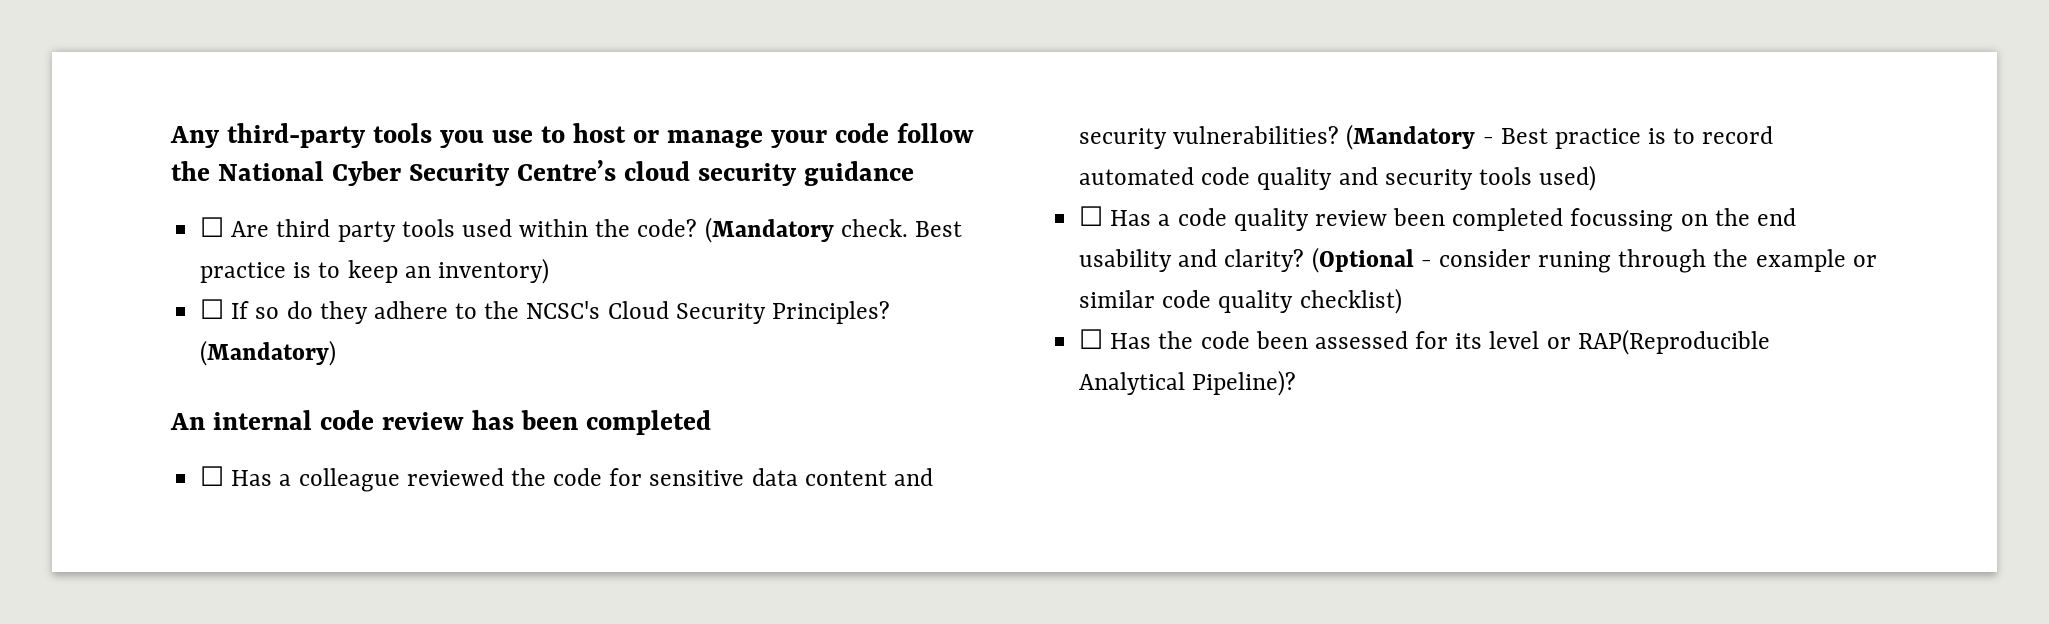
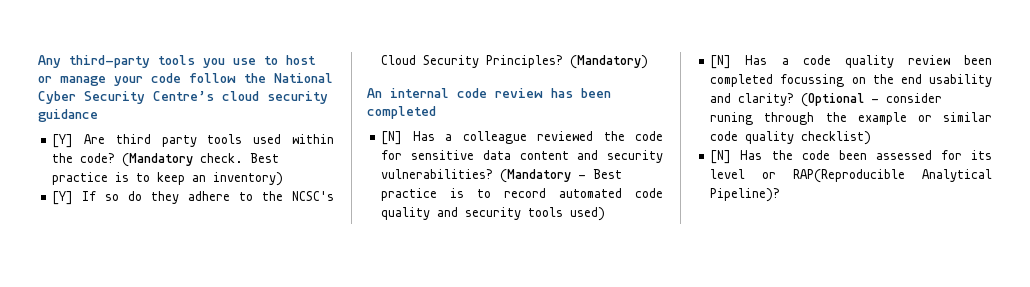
[200,217,225,237] ☐ -> [52,134,74,148] [Y]
[200,299,225,319] ☐ -> [52,191,74,205] [Y]
[200,466,225,486] ☐ -> [381,131,403,145] [N]
[1079,206,1104,226] ☐ -> [710,55,732,69] [N]
[1079,329,1104,349] ☐ -> [710,150,732,164] [N]

